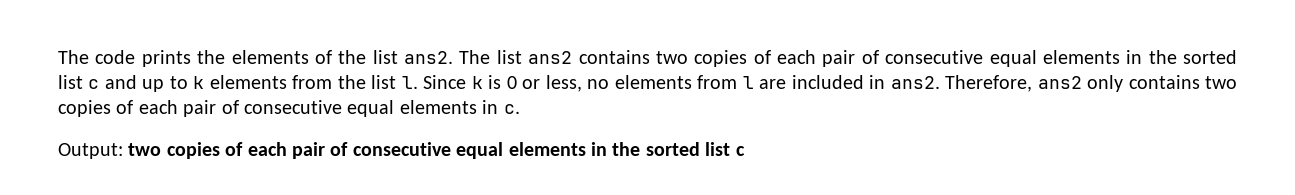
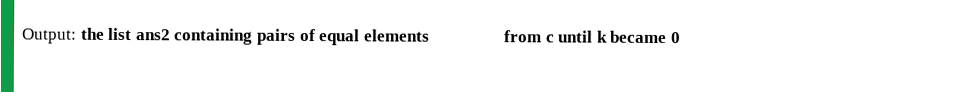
[58,50,1237,67] [58,75,1238,92] [58,100,520,117] [58,142,745,159] The code prints the elements of the list ans2. The list ans2 contains two copies of each pair of consecutive equal elements in the sorted list c and up to k elements from the list l. Since k is 0 or less, no elements from l are included in ans2. Therefore, ans2 only contains two copies of each pair of consecutive equal elements in c. // Output: two copies of each pair of consecutive equal elements in the sorted list c -> [22,27,681,46] Output: the list ans2 containing pairs of equal elements from c until k became 0

